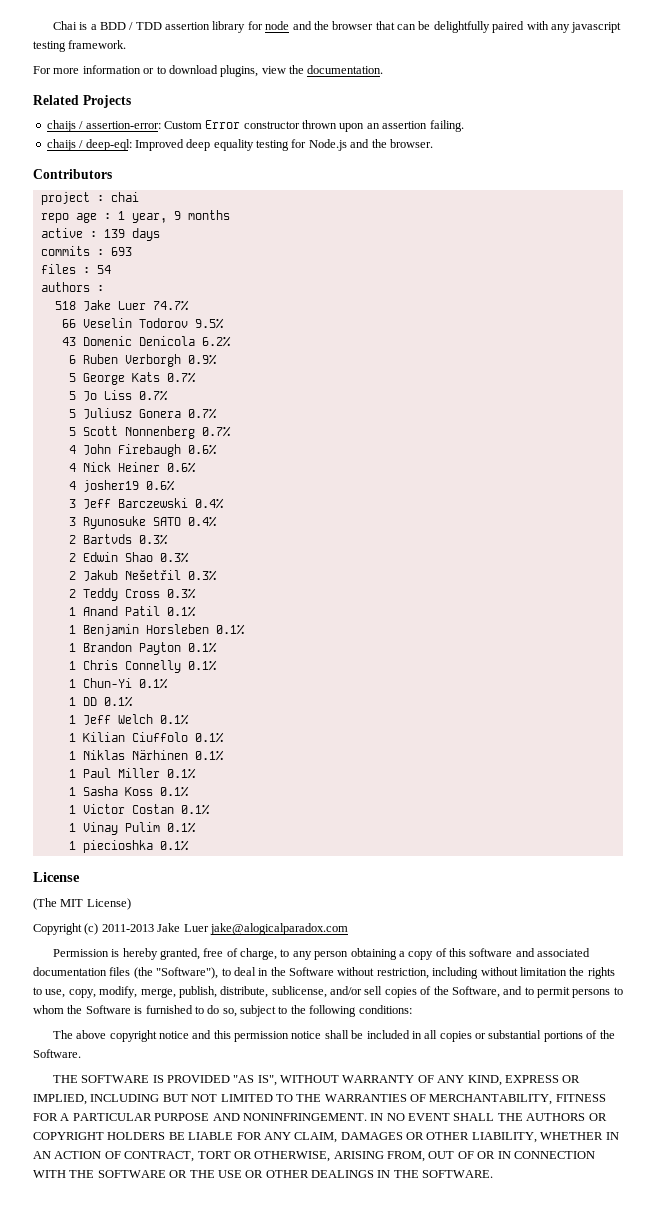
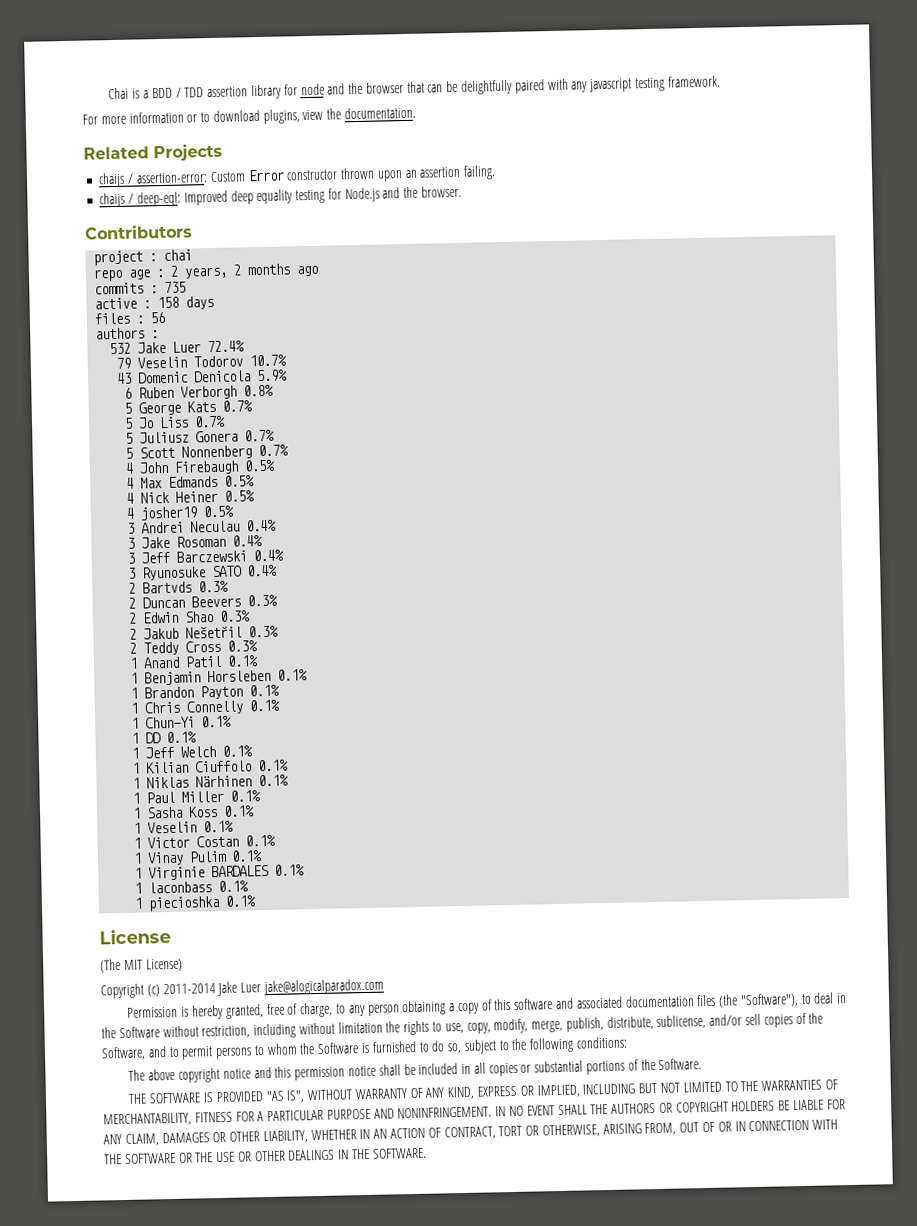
[117,210,230,223] 1 year, 9 months -> [170,263,320,279] [94,281,187,295] 2 years, 2 months ago // commits : 735
[103,229,125,238] 139 -> [157,296,180,309] 158
[40,246,132,256] // commits : 693 -> (215, 302) none
[96,265,111,274] 54 -> [150,311,166,324] 56
[54,300,189,311] [61,319,76,328] 518 Jake Luer 74.7% // 66 -> [109,340,246,355] [116,357,132,369] 532 Jake Luer 72.4% // 79
[194,318,224,329] 9.5% -> [249,354,288,367] 10.7%
[201,336,231,347] 6.2% -> [256,369,289,382] 5.9%
[187,354,217,365] 0.9% -> [243,384,275,397] 0.8%
[187,444,217,455] 0.6% -> [244,459,277,472] [126,475,256,489] 0.5% // 4 Max Edmands 0.5%
[166,462,196,473] 0.6% -> [224,490,256,502] 0.5%
[145,480,175,491] 0.6% -> [203,505,235,518] [127,519,278,534] [127,535,264,549] 0.5% // 3 Andrei Neculau 0.4% // 3 Jake Rosoman 0.4%
(168, 539) none -> [128,594,279,609] // 2 Duncan Beevers 0.3%
(189, 791) none -> [133,820,235,834] // 1 Veselin 0.1%
(196, 827) none -> [134,864,306,881] [134,880,250,894] // 1 Virginie BARDALES 0.1% // 1 laconbass 0.1%
[101,924,154,932] 2011-2013 -> [162,983,216,995] 2011-2014

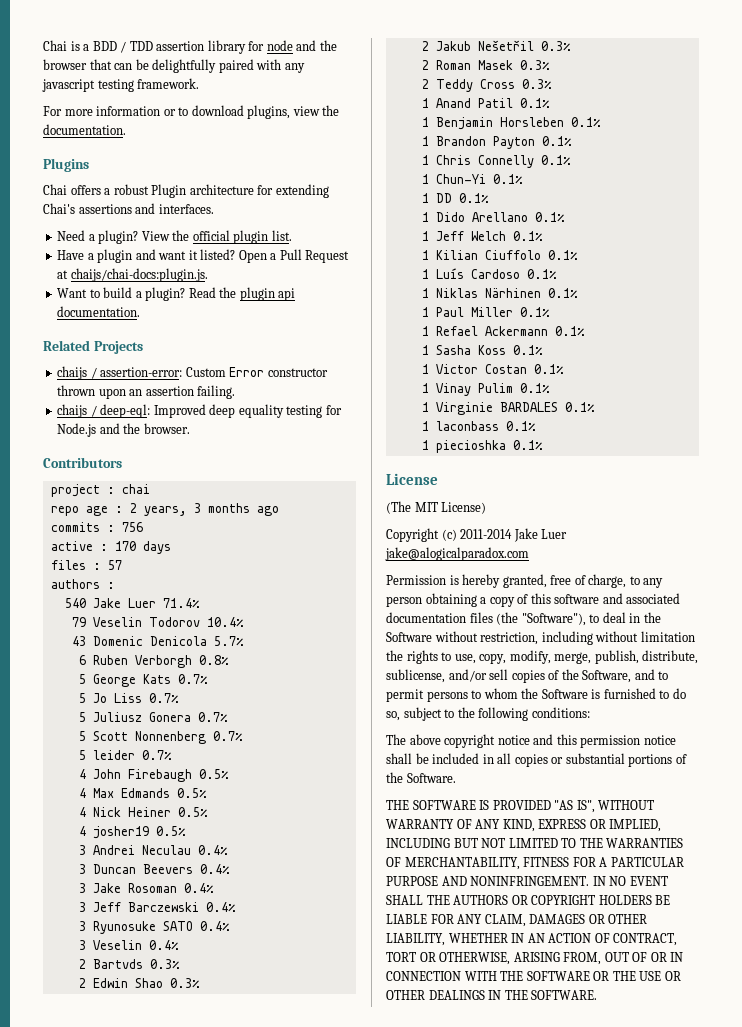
(417, 113) none -> [43,158,89,172] [43,184,329,198] [43,203,214,214] [57,230,292,244] [57,249,350,263] [57,268,208,282] [57,287,296,301] [57,306,141,317] // Plugins // Chai offers a robust Plugin architecture for extending Chai's assertions and interfaces. // Need a plugin? View the official plugin list. // Have a plugin and want it listed? Open a Pull Request at chaijs/chai-docs:plugin.js. // Want to build a plugin? Read the plugin api documentation.
[233,264,243,276] 2 -> [193,503,201,513] 3
[164,281,187,293] 735 -> [121,522,143,532] 756
[157,296,180,309] 158 -> [114,541,136,551] 170
[150,311,166,324] 56 -> [107,560,122,570] 57
[109,340,246,355] 532 Jake Luer 72.4% -> [64,598,200,608] 540 Jake Luer 71.4%
[249,354,288,367] 10.7% -> [206,617,244,627] 10.4%
[256,369,289,382] 5.9% -> [213,636,244,646] 5.7%
(290, 450) none -> [78,750,172,760] // 5 leider 0.7%
(278, 525) none -> [78,864,230,874] // 3 Duncan Beevers 0.4%
(279, 570) none -> [78,940,179,950] // 3 Veselin 0.4%
[128,594,279,609] // 2 Duncan Beevers 0.3% -> (180, 964) none
(280, 631) none -> [421,60,550,70] // 2 Roman Masek 0.3%
(198, 737) none -> [421,212,565,222] // 1 Dido Arellano 0.1%
(290, 765) none -> [421,268,557,279] // 1 Luís Cardoso 0.1%
[146,805,256,819] [133,821,198,834] Sasha Koss 0.1% // 1 Veselin -> [435,326,585,336] [421,345,506,355] Refael Ackermann 0.1% // 1 Sasha Koss

